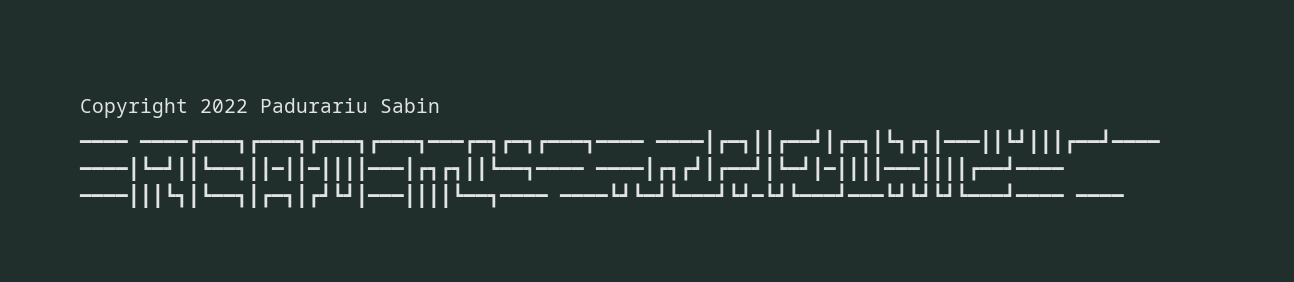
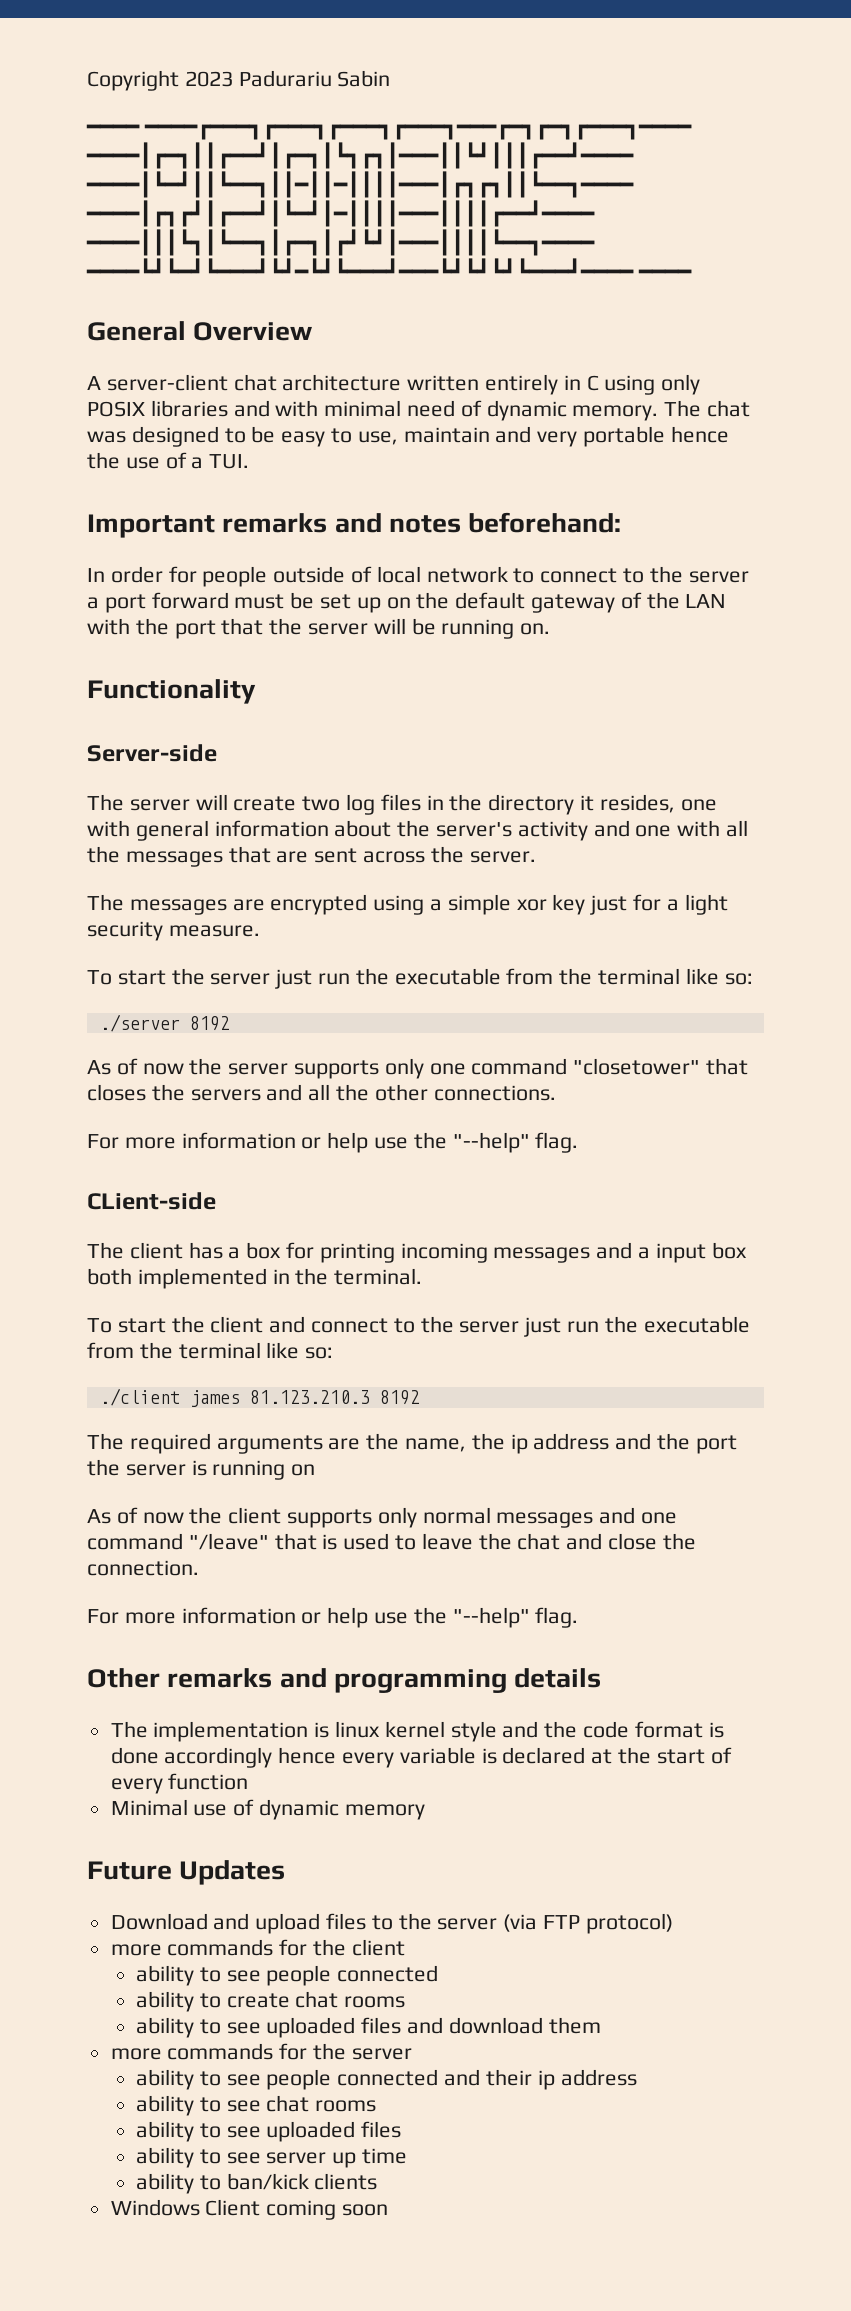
[200,99,248,113] 2022 -> [184,71,233,87] 2023
(1124, 198) none -> [87,321,313,341] [87,374,701,395] [87,400,751,421] [87,426,729,447] [87,452,250,469] [87,512,622,538] [87,566,749,587] [87,592,727,613] [87,618,551,639] [87,679,256,704] [87,744,217,762] [87,794,717,815] [87,820,749,841] [87,846,536,867] [87,894,728,915] [87,921,260,941] [87,968,753,989] [99,1014,230,1032] [87,1058,749,1079] [87,1084,556,1101] [87,1132,579,1153] [87,1192,216,1210] [87,1242,747,1263] [87,1268,423,1289] [87,1316,750,1337] [87,1342,334,1359] [99,1388,420,1407] [87,1433,737,1454] [87,1459,316,1480] [87,1507,678,1528] [87,1533,696,1550] [87,1560,199,1576] [87,1607,579,1628] [87,1668,602,1693] [110,1721,724,1742] [110,1747,732,1768] [110,1773,249,1794] [110,1799,425,1820] [87,1860,286,1885] [110,1913,673,1934] [110,1939,405,1956] [136,1965,439,1986] [136,1991,406,2012] [136,2017,601,2038] [110,2043,412,2060] [136,2069,637,2090] [136,2095,377,2116] [136,2121,402,2142] [136,2147,408,2168] [136,2173,378,2194] [110,2199,389,2220] // General Overview // A server-client chat architecture written entirely in C using only POSIX libraries and with minimal need of dynamic memory. The chat was designed to be easy to use, maintain and very portable hence the use of a TUI. // Important remarks and notes beforehand: // In order for people outside of local network to connect to the server a port forward must be set up on the default gateway of the LAN with the port that the server will be running on. // Functionality // Server-side // The server will create two log files in the directory it resides, one with general information about the server's activity and one with all the messages that are sent across the server. // The messages are encrypted using a simple xor key just for a light security measure. // To start the server just run the executable from the terminal like so: // ./server 8192 // As of now the server supports only one command "closetower" that closes the servers and all the other connections. // For more information or help use the "--help" flag. // CLient-side // The client has a box for printing incoming messages and a input box both implemented in the terminal. // To start the client and connect to the server just run the executable from the terminal like so: // ./client james 81.123.210.3 8192 // The required arguments are the name, the ip address and the port the server is running on // As of now the client supports only normal messages and one command "/leave" that is used to leave the chat and close the connection. // For more information or help use the "--help" flag. // Other remarks and programming details // The implementation is linux kernel style and the code format is done accordingly hence every variable is declared at the start of every function // Minimal use of dynamic memory // Future Updates // Download and upload files to the server (via FTP protocol) // more commands for the client // ability to see people connected // ability to create chat rooms // ability to see uploaded files and download them // more commands for the server // ability to see people connected and their ip address // ability to see chat rooms // ability to see uploaded files // ability to see server up time // ability to ban/kick clients // Windows Client coming soon

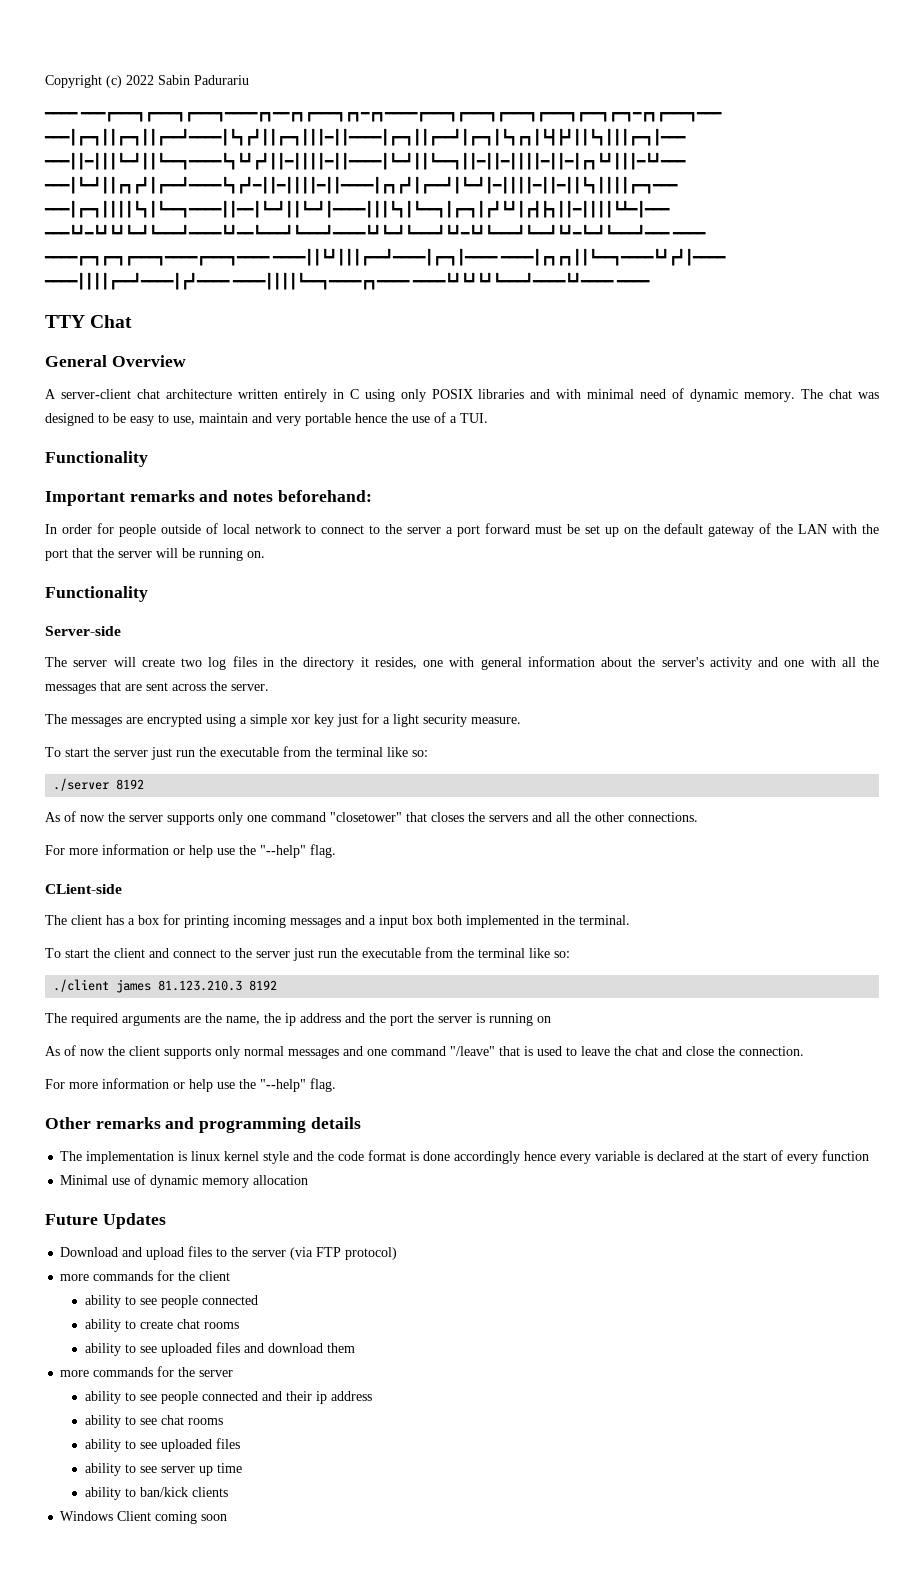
[184,71,233,87] 2023 -> [106,75,190,88] (c) 2022 Sabin
[337,70,391,87] [86,124,692,140] [86,142,634,169] [86,171,634,198] [86,200,595,227] [86,229,595,256] [86,258,692,279] Sabin // ━━━━ ━━━━┏━━━┓┏━━━┓┏━━━┓┏━━━┓━━━┏━┓┏━┓┏━━━┓━━━━ ━━━━┃┏━┓┃┃┏━━┛┃┏━┓┃┗┓┏┓┃━━━┃┃┗┛┃┃┃┏━━┛━━━━ ━━━━┃┗━┛┃┃┗━━┓┃┃━┃┃━┃┃┃┃━━━┃┏┓┏┓┃┃┗━━┓━━━━ ━━━━┃┏┓┏┛┃┏━━┛┃┗━┛┃━┃┃┃┃━━━┃┃┃┃┏━━┛━━━━ ━━━━┃┃┃┗┓┃┗━━┓┃┏━┓┃┏┛┗┛┃━━━┃┃┃┃┗━━┓━━━━ ━━━━┗┛┗━┛┗━━━┛┗┛━┗┛┗━━━┛━━━┗┛┗┛┗┛┗━━━┛━━━━ ━━━━ -> [44,112,722,122] [44,128,686,146] [44,152,686,170] [44,176,678,194] [44,200,670,218] [44,224,706,238] [44,248,726,266] [44,272,650,290] [45,315,133,328] // ━━━━ ━━━┏━━━┓┏━━━┓┏━━━┓━━━━┏┓━━┏┓┏━━━┓┏┓━┏┓━━━━┏━━━┓┏━━━┓┏━━━┓┏━━━┓┏━━┓┏━┓━┏┓┏━━━┓━━━ ━━━┃┏━┓┃┃┏━┓┃┃┏━━┛━━━━┃┗┓┏┛┃┃┏━┓┃┃┃━┃┃━━━━┃┏━┓┃┃┏━━┛┃┏━┓┃┗┓┏┓┃┗┫┣┛┃┃┗┓┃┃┃┏━┓┃━━━ ━━━┃┃━┃┃┃┗━┛┃┃┗━━┓━━━━┗┓┗┛┏┛┃┃━┃┃┃┃━┃┃━━━━┃┗━┛┃┃┗━━┓┃┃━┃┃━┃┃┃┃━┃┃━┃┏┓┗┛┃┃┃━┗┛━━━ ━━━┃┗━┛┃┃┏┓┏┛┃┏━━┛━━━━┗┓┏┛━┃┃━┃┃┃┃━┃┃━━━━┃┏┓┏┛┃┏━━┛┃┗━┛┃━┃┃┃┃━┃┃━┃┃┗┓┃┃┃┃┏━┓━━━ ━━━┃┏━┓┃┃┃┃┗┓┃┗━━┓━━━━┃┃━━┃┗━┛┃┃┗━┛┃━━━━┃┃┃┗┓┃┗━━┓┃┏━┓┃┏┛┗┛┃┏┫┣┓┃┃━┃┃┃┃┗┻━┃━━━ ━━━┗┛━┗┛┗┛┗━┛┗━━━┛━━━━┗┛━━┗━━━┛┗━━━┛━━━━┗┛┗━┛┗━━━┛┗┛━┗┛┗━━━┛┗━━┛┗┛━┗━┛┗━━━┛━━━ ━━━━ ━━━━┏━┓┏━┓┏━━━┓━━━━┏━━━┓━━━━ ━━━━┃┃┗┛┃┃┃┏━━┛━━━━┃┏━┓┃━━━━ ━━━━┃┏┓┏┓┃┃┗━━┓━━━━┗┛┏┛┃━━━━ ━━━━┃┃┃┃┏━━┛━━━━┃┏┛━━━━ ━━━━┃┃┃┃┗━━┓━━━━┏┓━━━━ ━━━━┗┛┗┛┗┛┗━━━┛━━━━┗┛━━━━ ━━━━ // TTY Chat
(250, 461) none -> [45,451,148,467] // Functionality
(425, 1812) none -> [253,1175,309,1185] allocation

